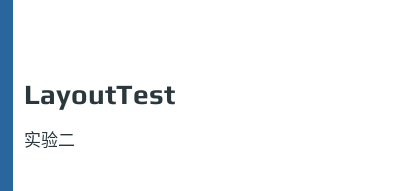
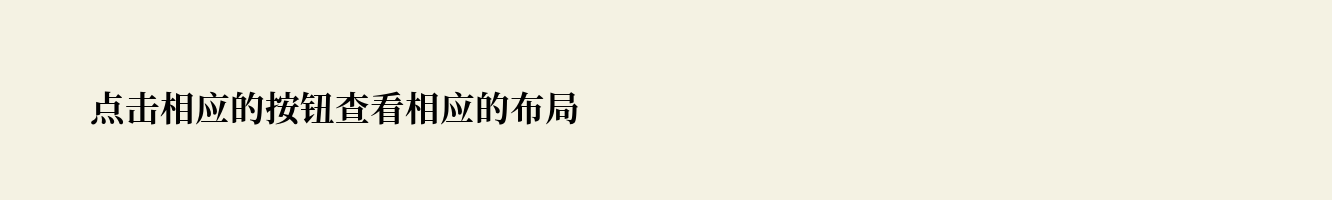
[24,85,175,110] [24,131,75,149] LayoutTest // 实验二 -> [90,91,580,127] 点击相应的按钮查看相应的布局

